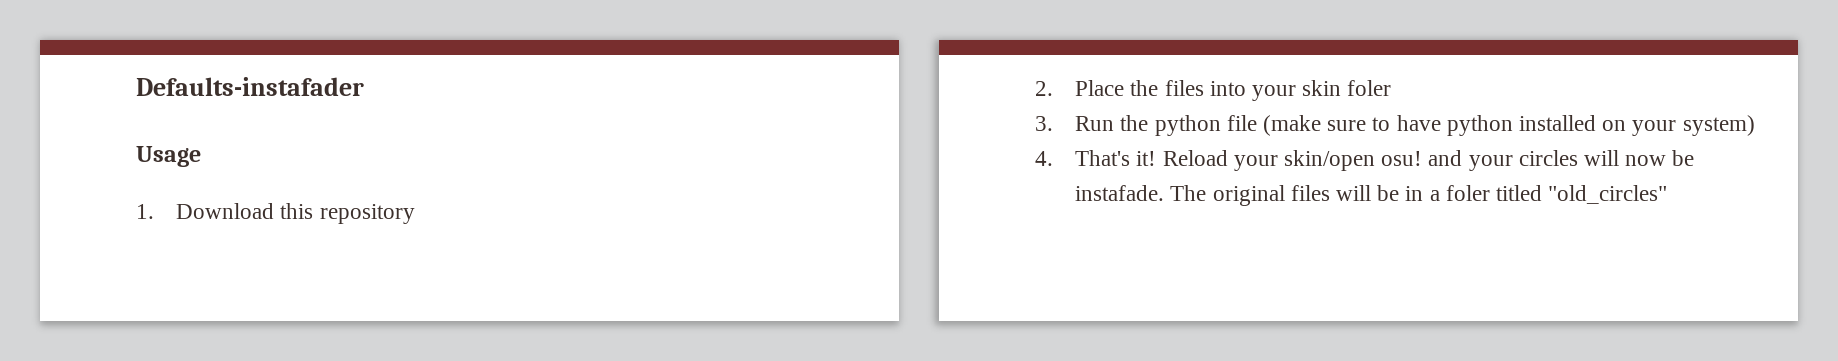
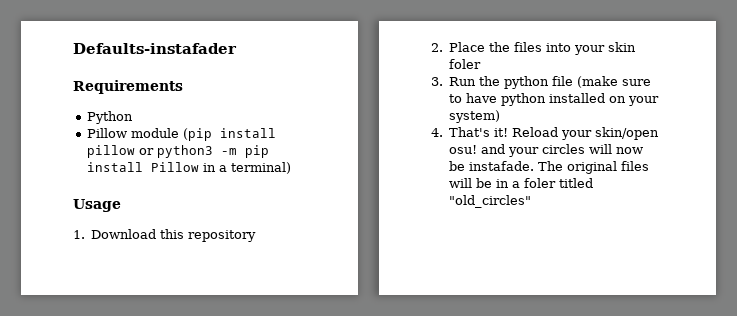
(364, 86) none -> [73,80,183,94] [86,111,133,124] [86,128,276,141] [86,145,269,158] [86,162,291,174] // Requirements // Python // Pillow module (pip install pillow or python3 -m pip install Pillow in a terminal)

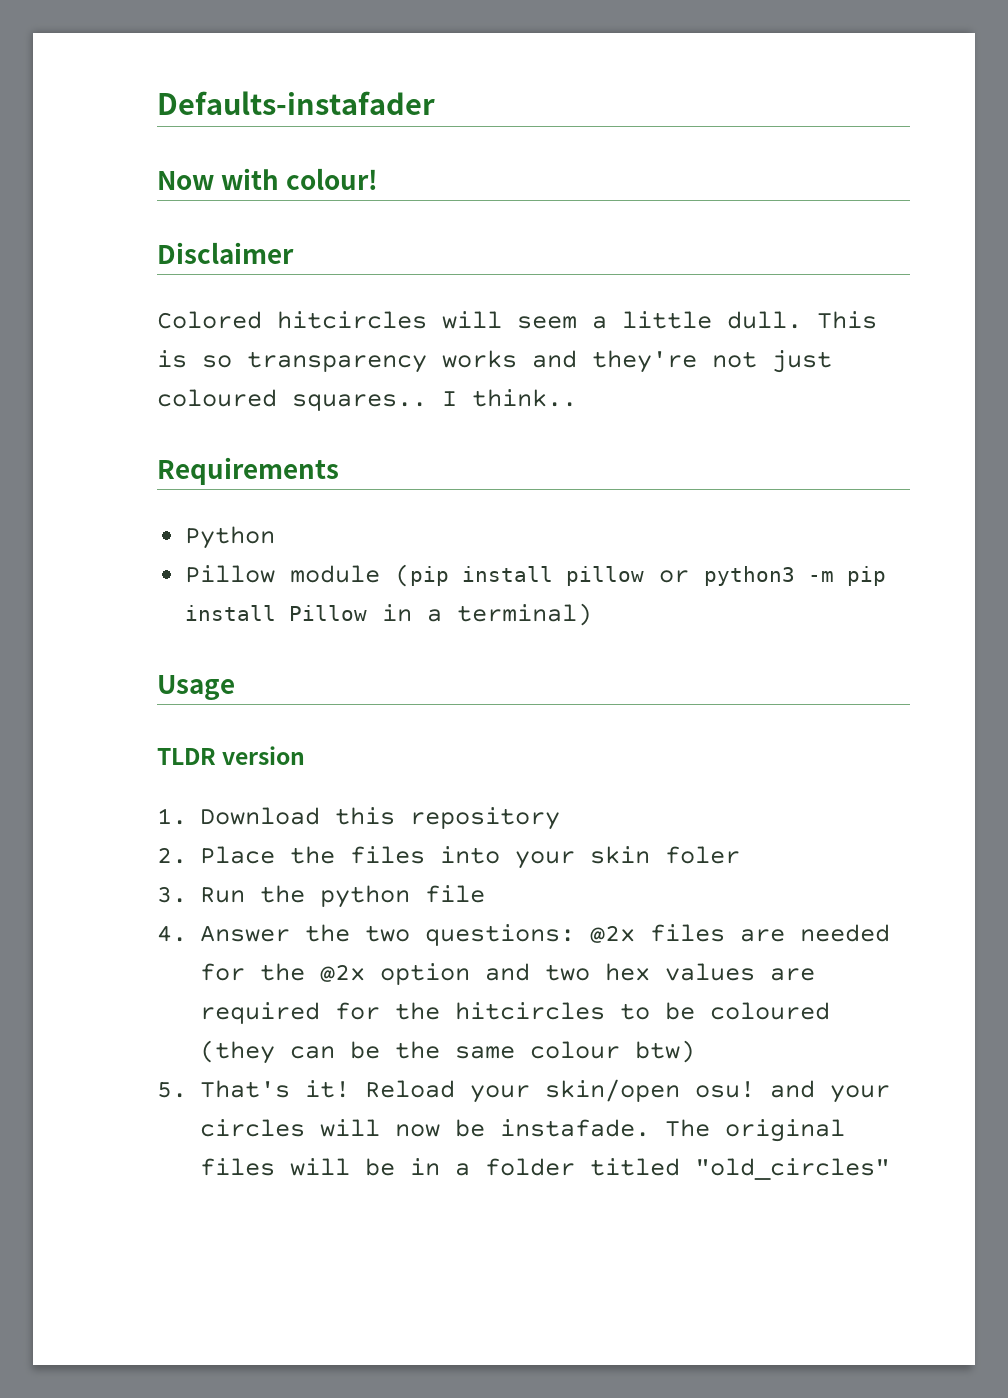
(237, 48) none -> [157,168,379,190] [157,242,294,264] [157,311,877,329] [157,350,832,373] [157,389,577,411] // Now with colour! // Disclaimer // Colored hitcircles will seem a little dull. This is so transparency works and they're not just coloured squares.. I think..
(121, 205) none -> [157,746,306,765] // TLDR version
[577,76,652,88] [449,93,660,106] [449,110,501,123] [431,128,443,137] (make sure to have python installed on your system) // 4. -> [157,924,890,946] [199,963,815,985] [199,1002,830,1024] [199,1040,695,1064] [157,1082,187,1098] // 4. Answer the two questions: @2x files are needed for the @2x option and two hex values are required for the hitcircles to be coloured (they can be the same colour btw) // 5.
[524,178,557,188] foler -> [484,1158,575,1176] folder

